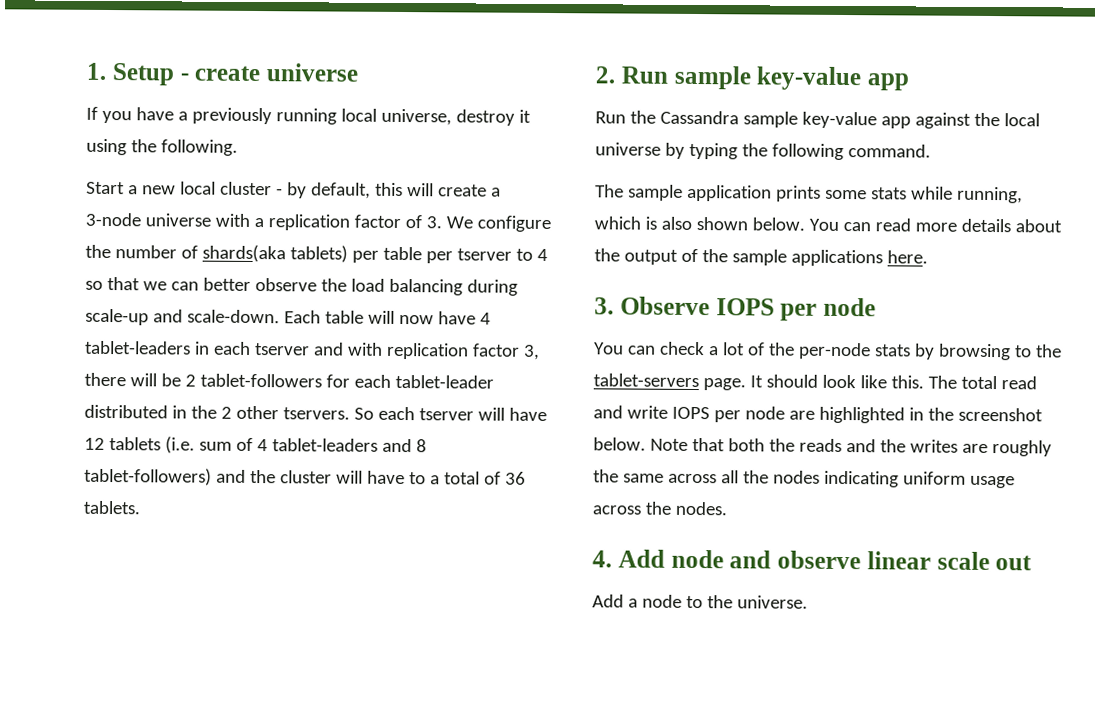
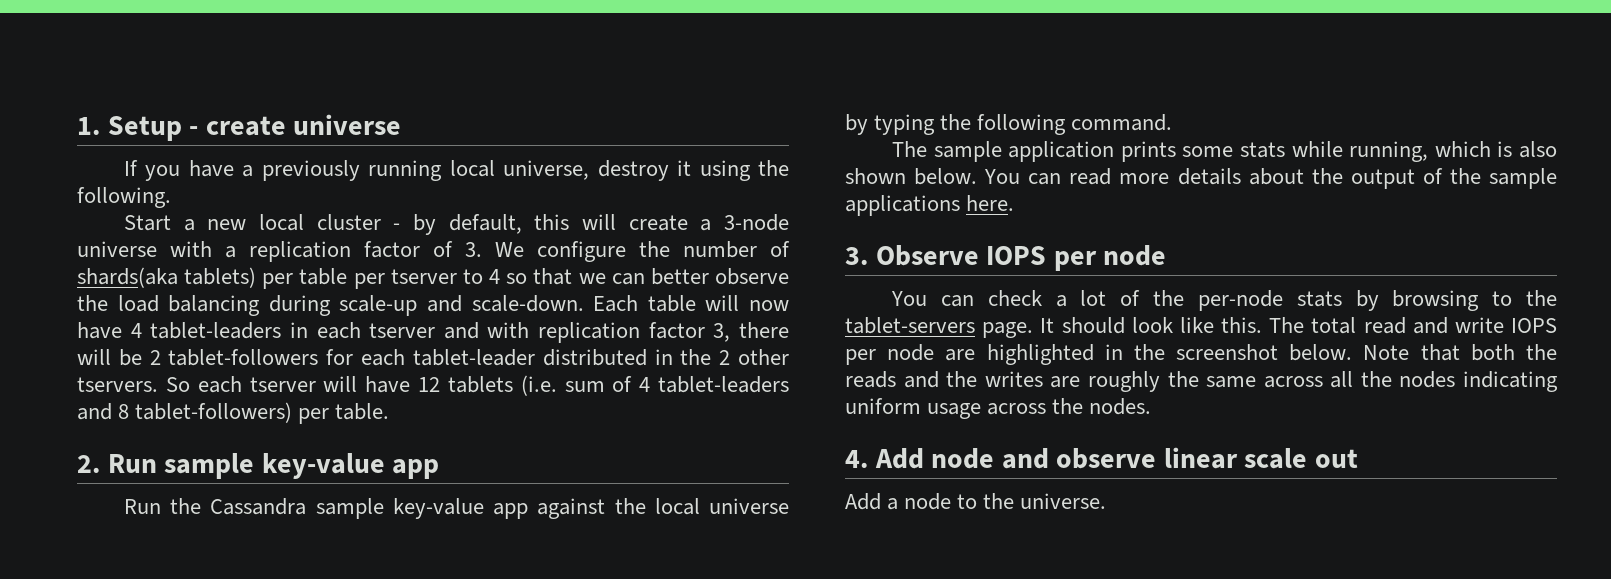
[215,469,526,485] [83,500,141,515] and the cluster will have to a total of 36 tablets. -> [298,403,390,424] per table.

